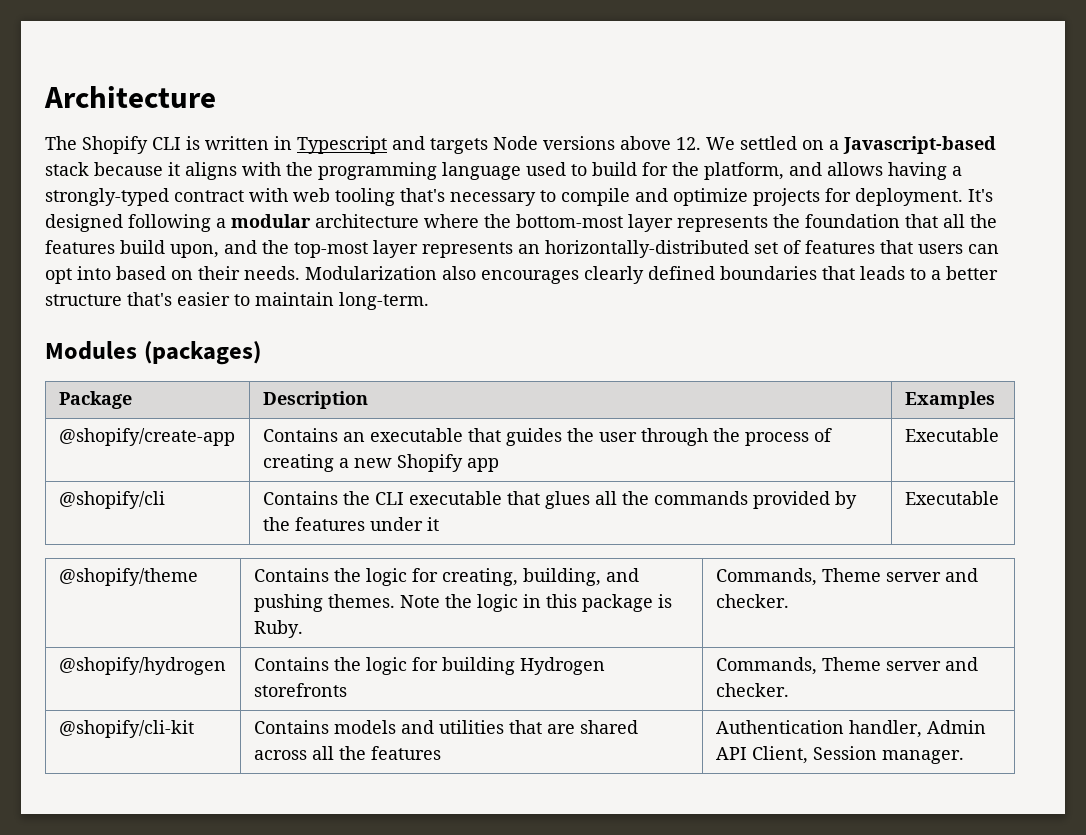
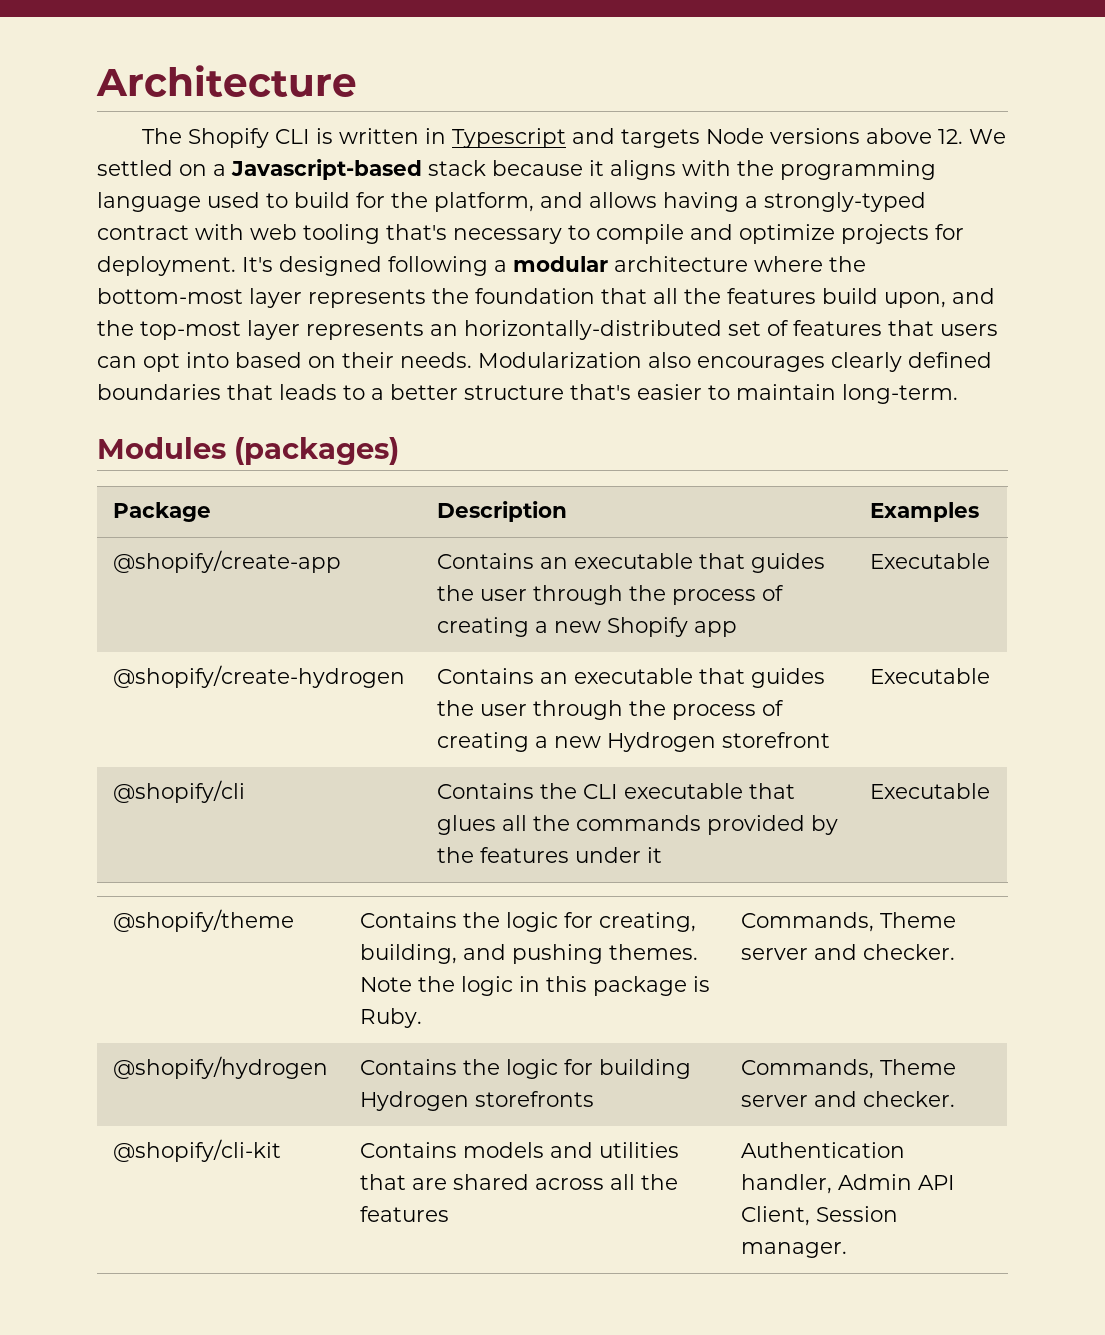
(999, 435) none -> [112,665,405,688] [436,668,825,688] [436,700,784,720] [436,732,830,752] [869,668,990,684] // @shopify/create-hydrogen | Contains an executable that guides the user through the process of creating a new Hydrogen storefront | Executable

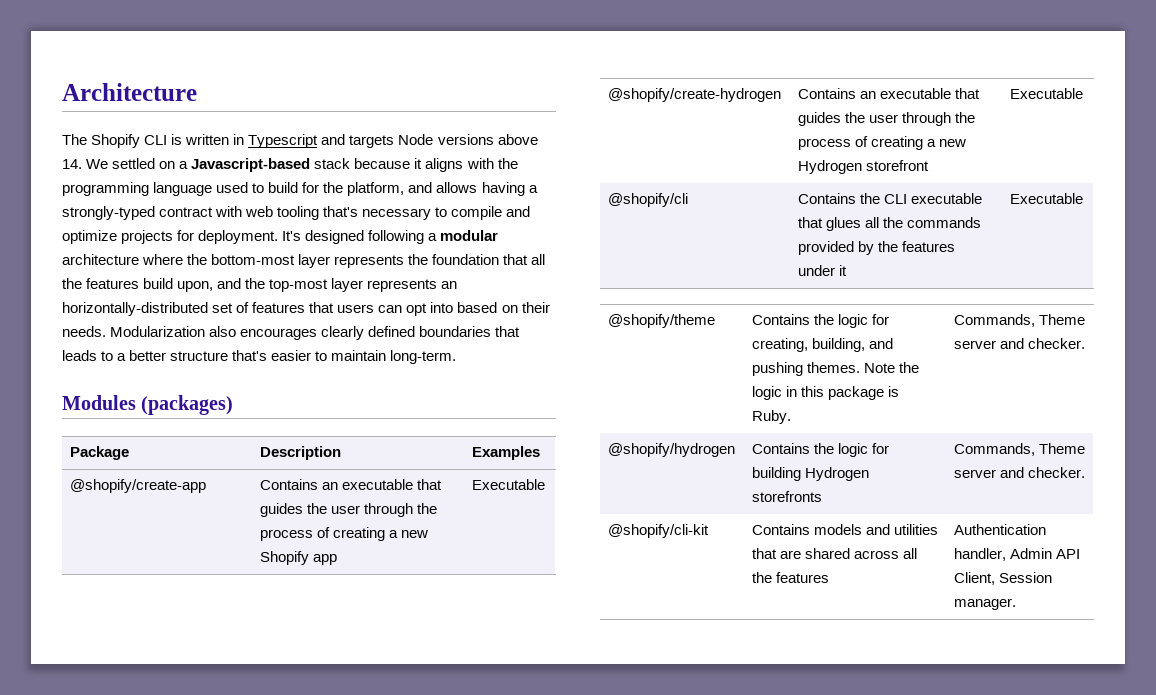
[938,129,964,144] 12. -> [62,159,82,169] 14.

